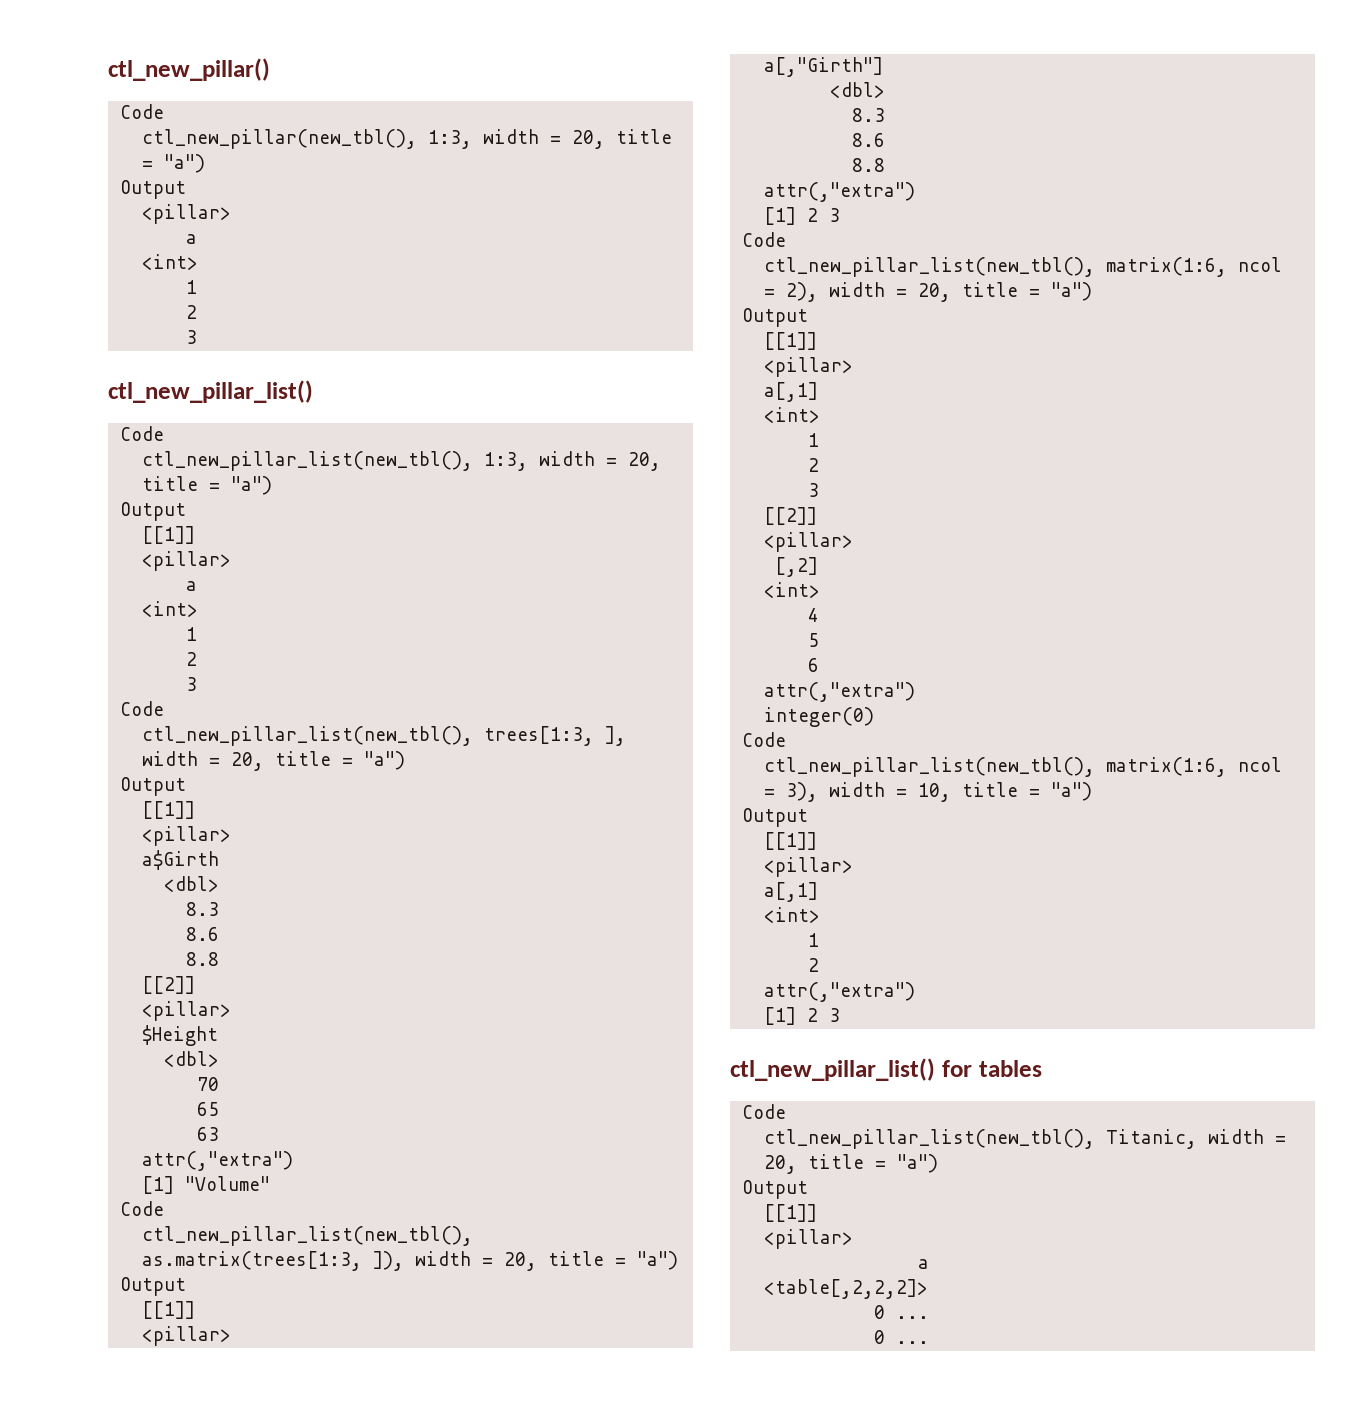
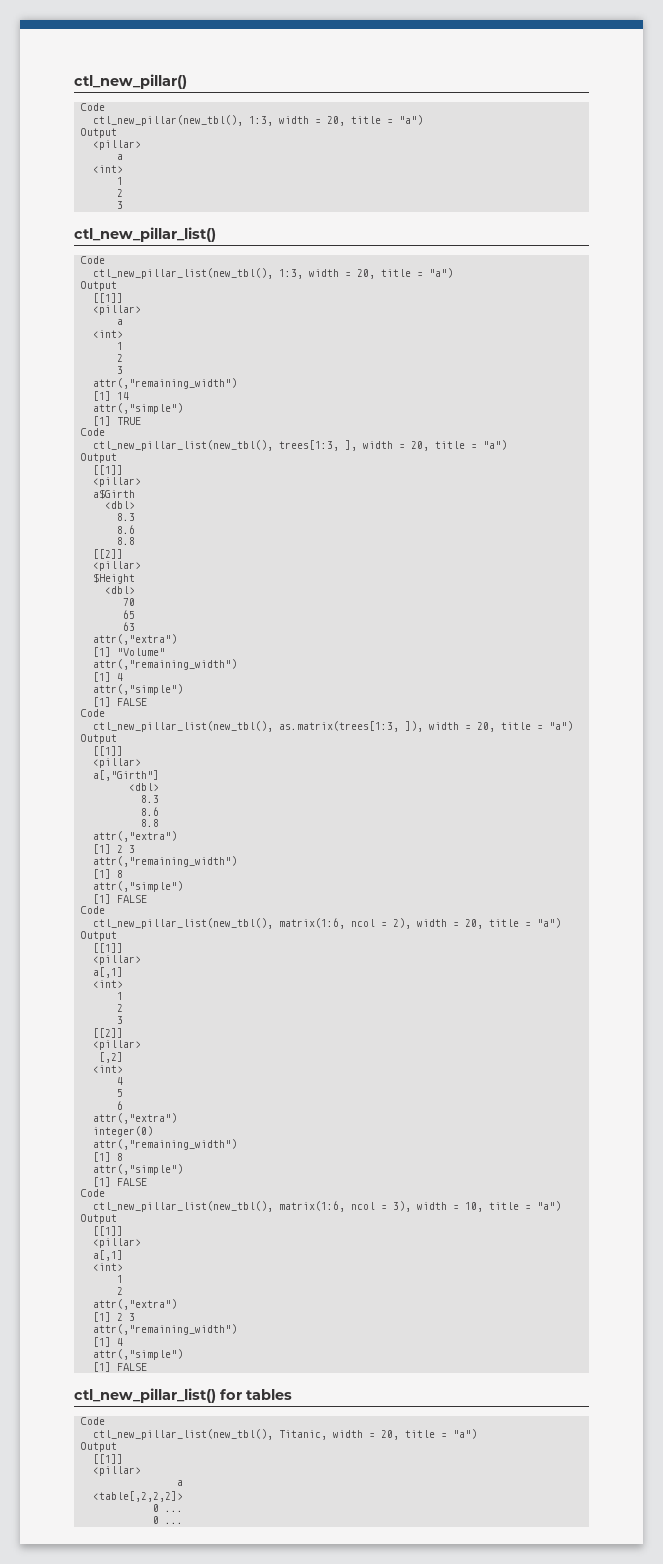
(197, 684) none -> [92,378,237,389] [92,391,129,401] [92,403,183,414] [92,416,141,426] // attr(,"remaining_width") // [1] 14 // attr(,"simple") // [1] TRUE
(270, 1183) none -> [92,659,237,670] [92,672,123,682] [92,684,183,695] [92,697,147,707] // attr(,"remaining_width") // [1] 4 // attr(,"simple") // [1] FALSE
(840, 215) none -> [92,856,237,867] [92,869,123,879] [92,881,183,892] [92,894,147,904] // attr(,"remaining_width") // [1] 8 // attr(,"simple") // [1] FALSE
(874, 717) none -> [92,1139,237,1150] [92,1152,123,1162] [92,1164,183,1175] [92,1177,147,1187] // attr(,"remaining_width") // [1] 8 // attr(,"simple") // [1] FALSE
(840, 1015) none -> [92,1324,237,1335] [92,1337,123,1347] [92,1349,183,1360] [92,1362,147,1372] // attr(,"remaining_width") // [1] 4 // attr(,"simple") // [1] FALSE

